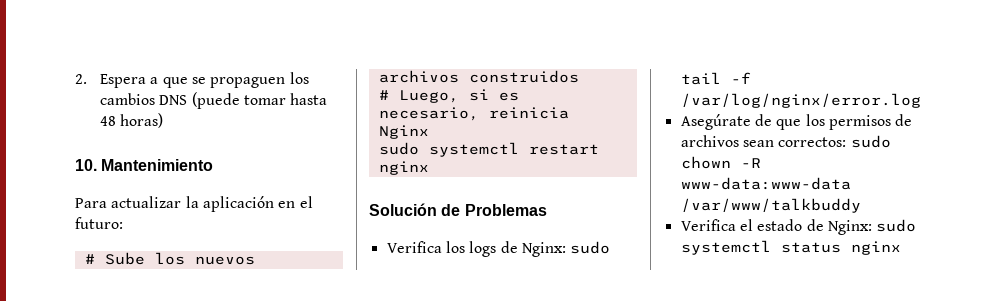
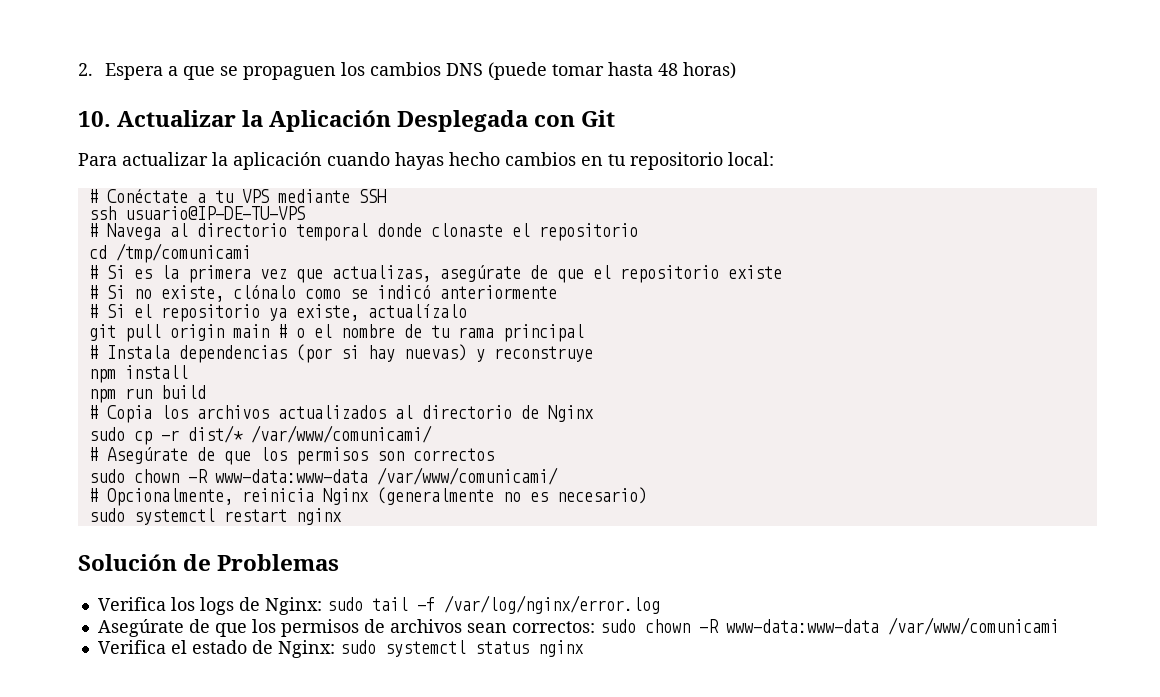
[101,159,214,171] [75,196,313,212] [75,217,123,229] [84,252,255,265] [378,70,579,83] [378,89,519,103] [378,107,569,121] [378,125,429,139] Mantenimiento // Para actualizar la aplicación en el futuro: // # Sube los nuevos archivos construidos // # Luego, si es necesario, reinicia Nginx -> [117,110,616,132] [78,152,774,170] [88,189,386,203] [88,206,305,220] [88,223,638,241] [88,243,251,263] [88,265,782,283] [88,285,557,302] [88,304,467,322] [88,324,584,342] [88,344,593,363] [88,365,188,383] [88,385,206,403] [88,405,594,423] [88,425,432,445] [88,447,494,465] [88,467,558,485] [88,487,647,506] Actualizar la Aplicación Desplegada con Git // Para actualizar la aplicación cuando hayas hecho cambios en tu repositorio local: // # Conéctate a tu VPS mediante SSH // ssh usuario@IP-DE-TU-VPS // # Navega al directorio temporal donde clonaste el repositorio // cd /tmp/comunicami // # Si es la primera vez que actualizas, asegúrate de que el repositorio existe // # Si no existe, clónalo como se indicó anteriormente // # Si el repositorio ya existe, actualízalo // git pull origin main # o el nombre de tu rama principal // # Instala dependencias (por si hay nuevas) y reconstruye // npm install // npm run build // # Copia los archivos actualizados al directorio de Nginx // sudo cp -r dist/* /var/www/comunicami/ // # Asegúrate de que los permisos son correctos // sudo chown -R www-data:www-data /var/www/comunicami/ // # Opcionalmente, reinicia Nginx (generalmente no es necesario)
[680,198,861,213] /var/www/talkbuddy -> [887,617,1059,635] /var/www/comunicami

